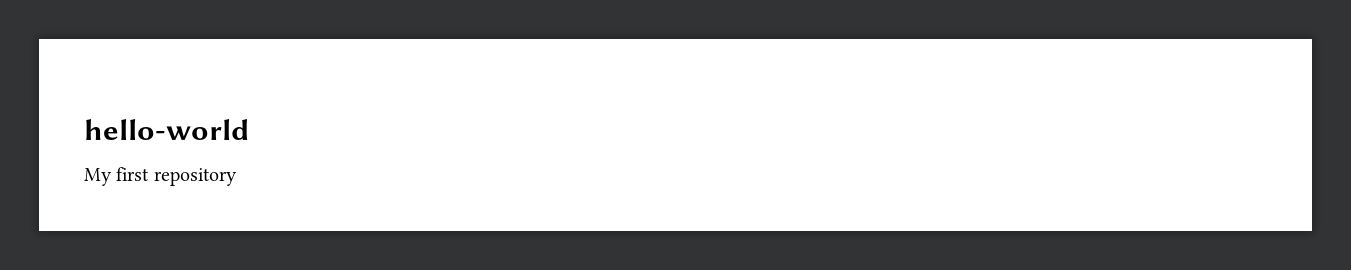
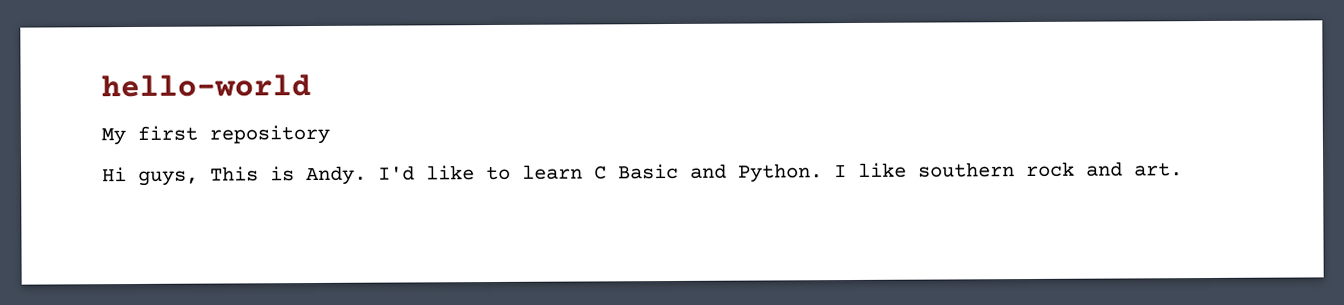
(237, 177) none -> [102,161,1183,186] // Hi guys, This is Andy. I'd like to learn C Basic and Python. I like southern rock and art.

